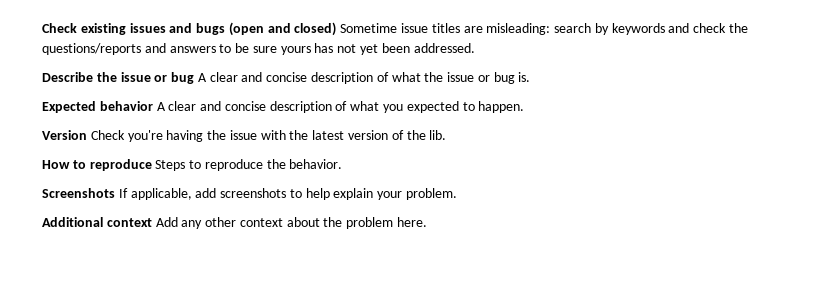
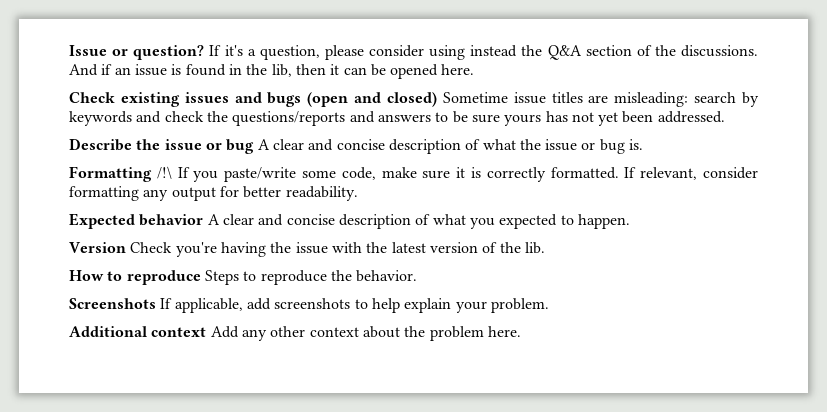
(42, 28) none -> [69,45,758,60] [69,64,475,79] Issue or question? If it's a question, please consider using instead the Q&A section of the discussions. And if an issue is found in the lib, then it can be opened here. //
(531, 77) none -> [69,166,758,182] [69,186,358,201] // Formatting /!\ If you paste/write some code, make sure it is correctly formatted. If relevant, consider formatting any output for better readability.

